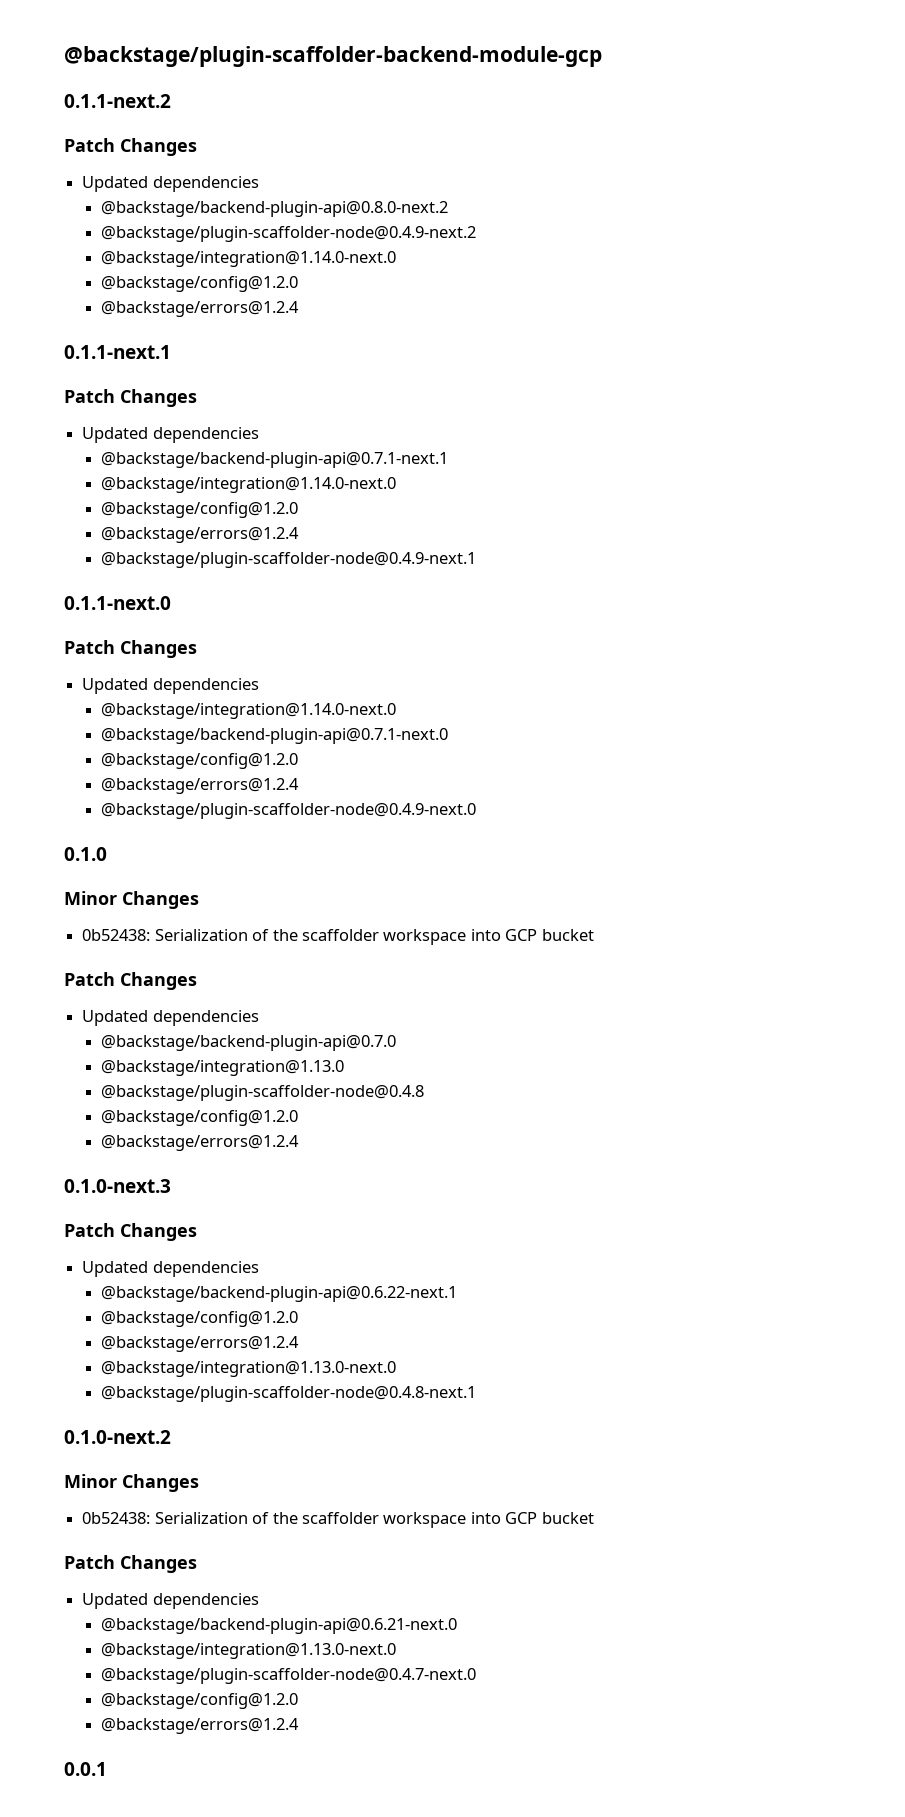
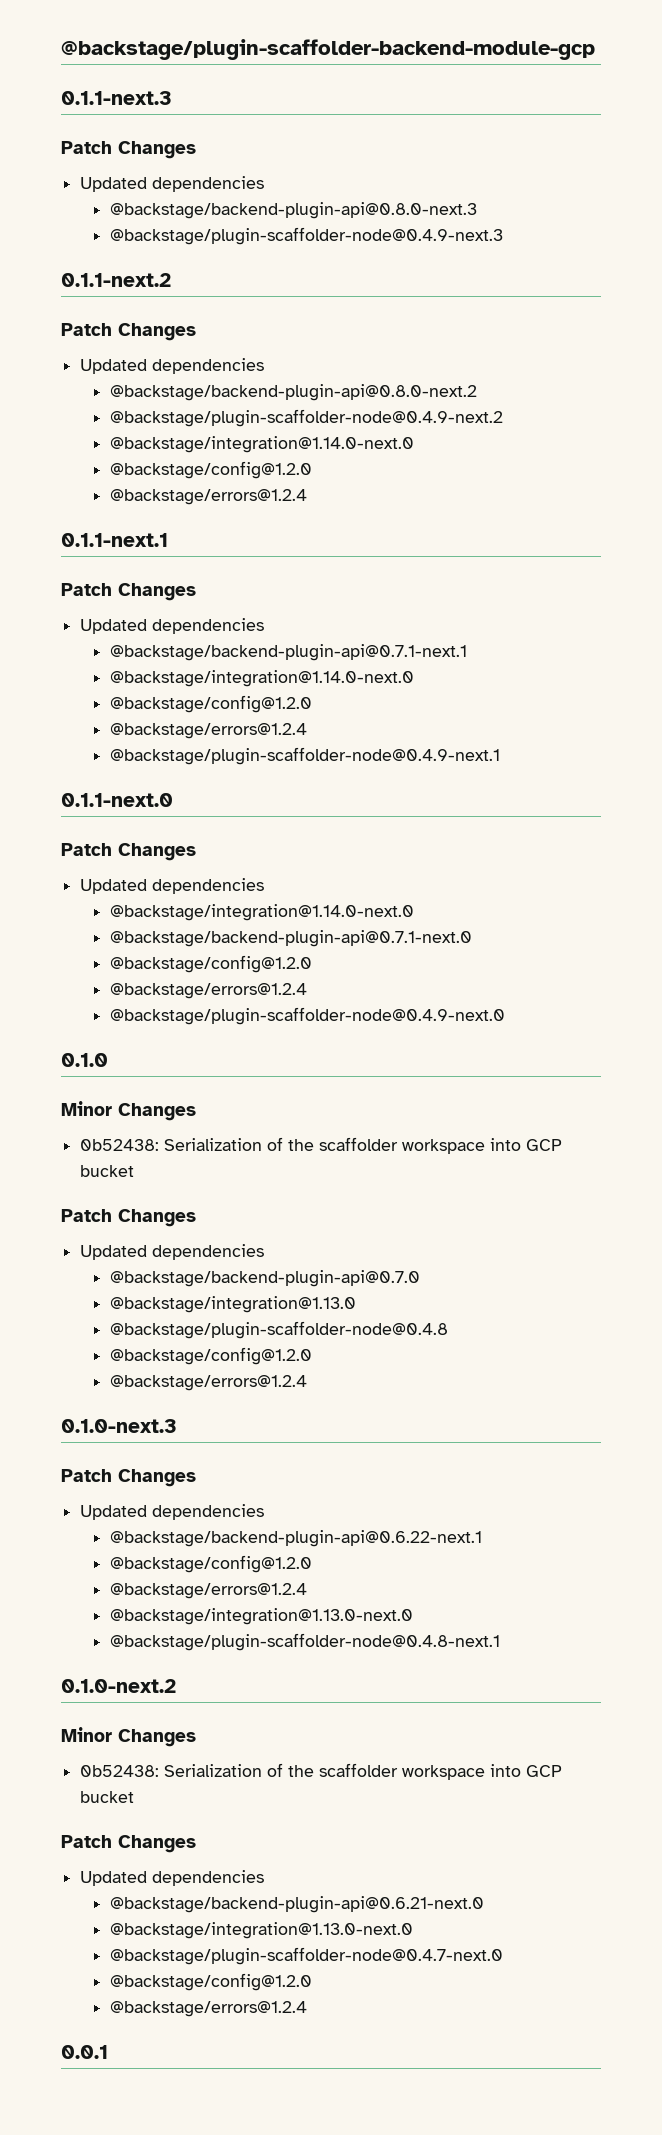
(602, 56) none -> [61,91,172,105] [61,141,196,159] [80,176,265,192] [110,202,478,219] [110,227,504,245] // 0.1.1-next.3 // Patch Changes // Updated dependencies // @backstage/backend-plugin-api@0.8.0-next.3 // @backstage/plugin-scaffolder-node@0.4.9-next.3

